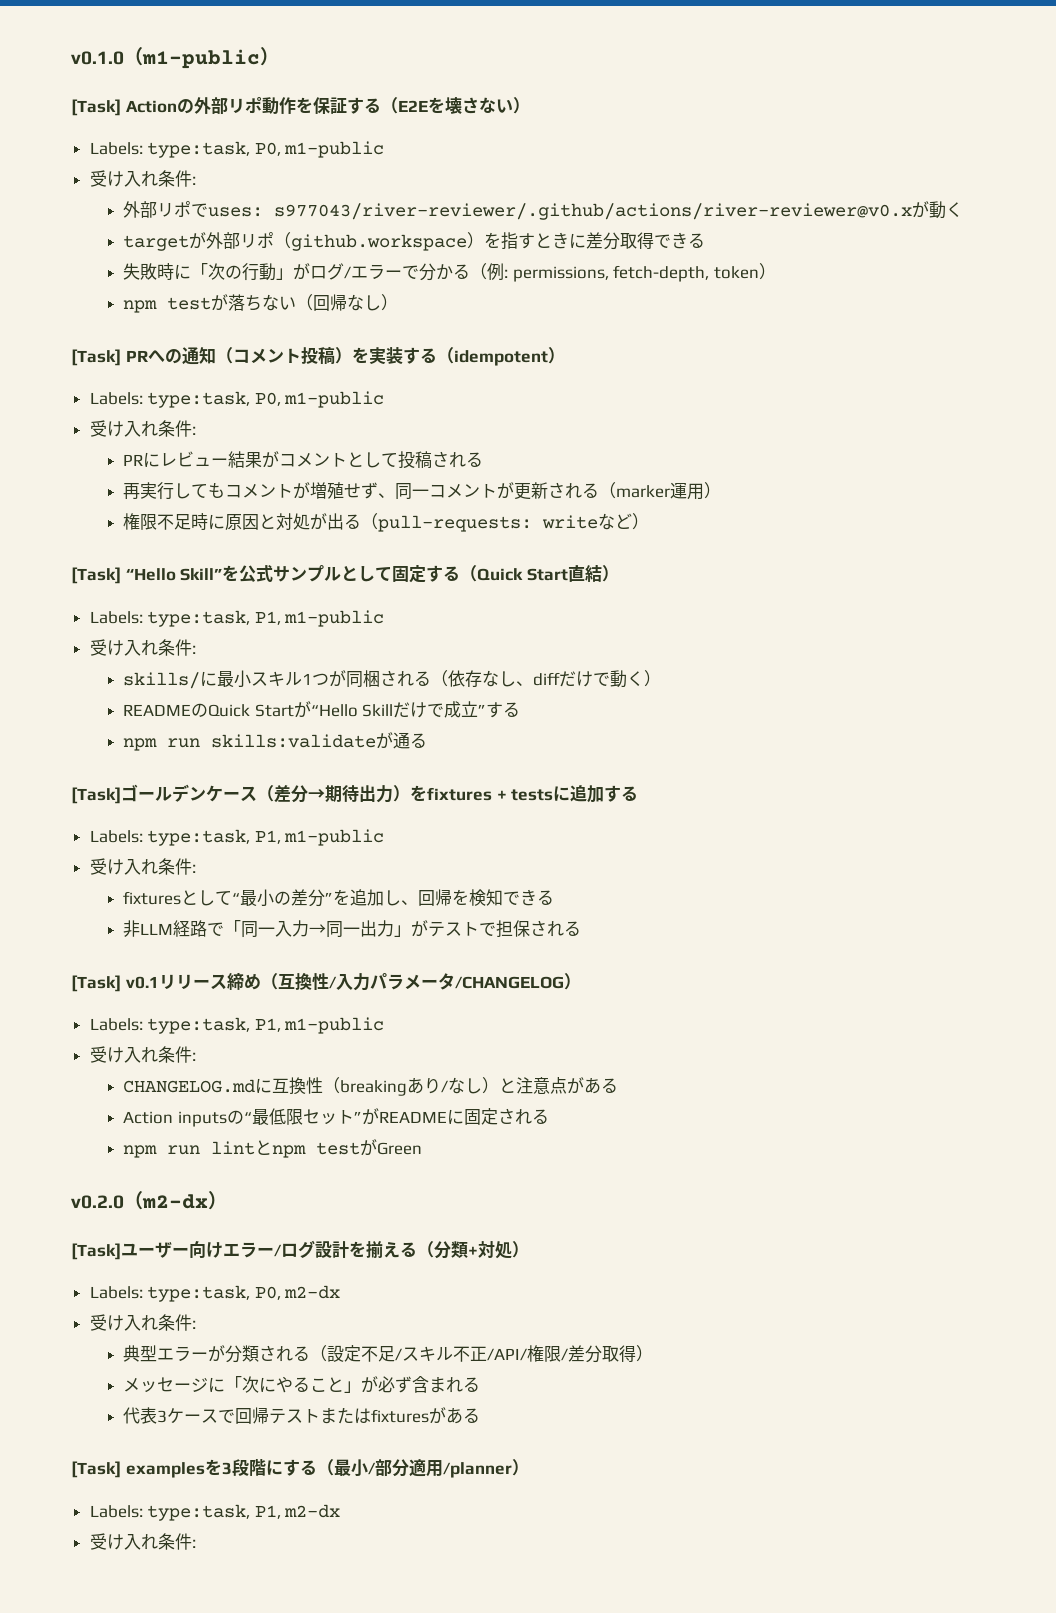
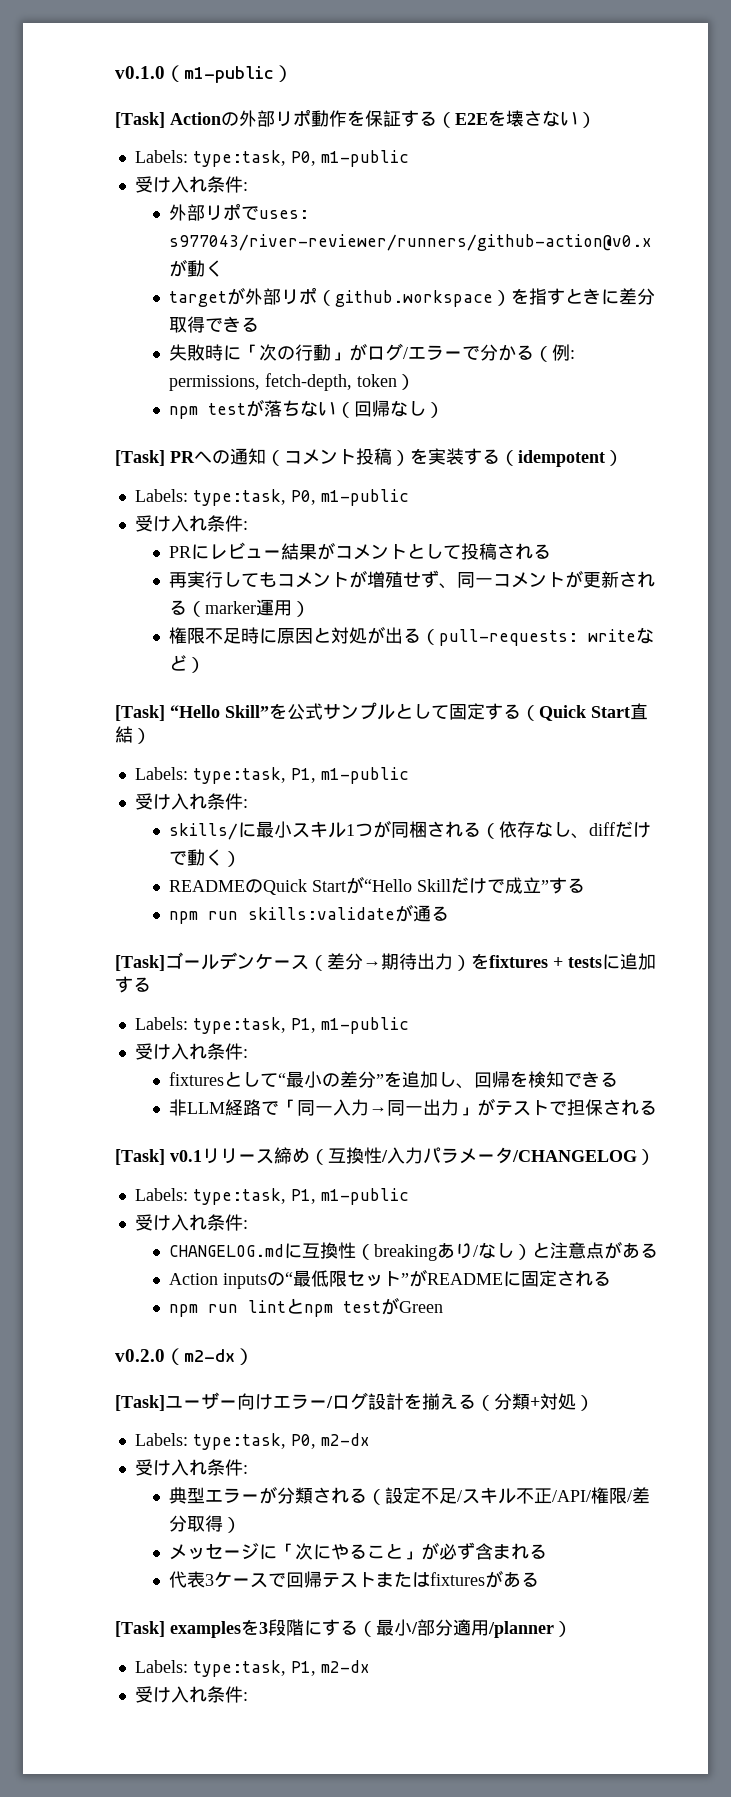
[273,203,912,220] s977043/river-reviewer/.github/actions/river-reviewer@v0.x -> [168,234,652,251] s977043/river-reviewer/runners/github-action@v0.x

